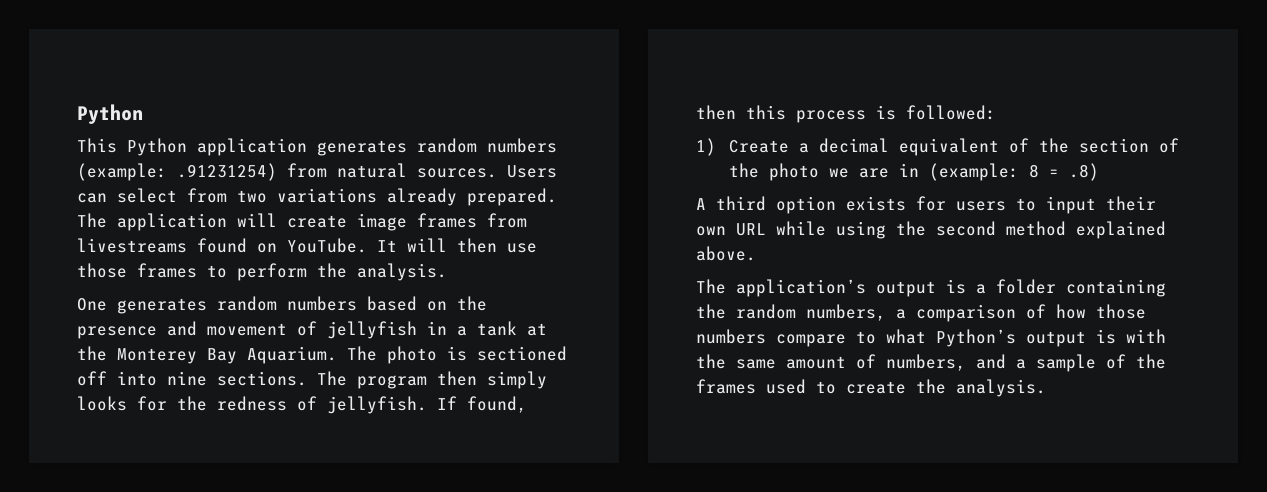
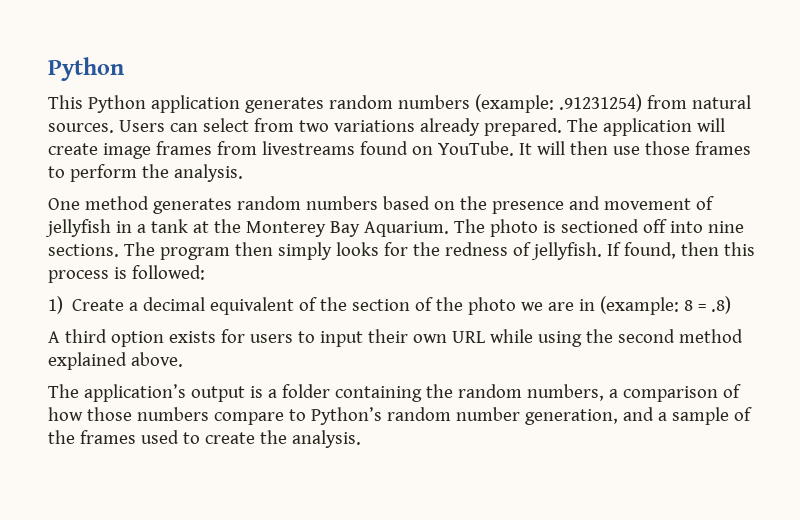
(107, 304) none -> [84,196,149,210] method
[886,329,1166,347] [696,354,966,371] what Python’s output is with the same amount of numbers, -> [310,407,618,425] Python’s random number generation,

